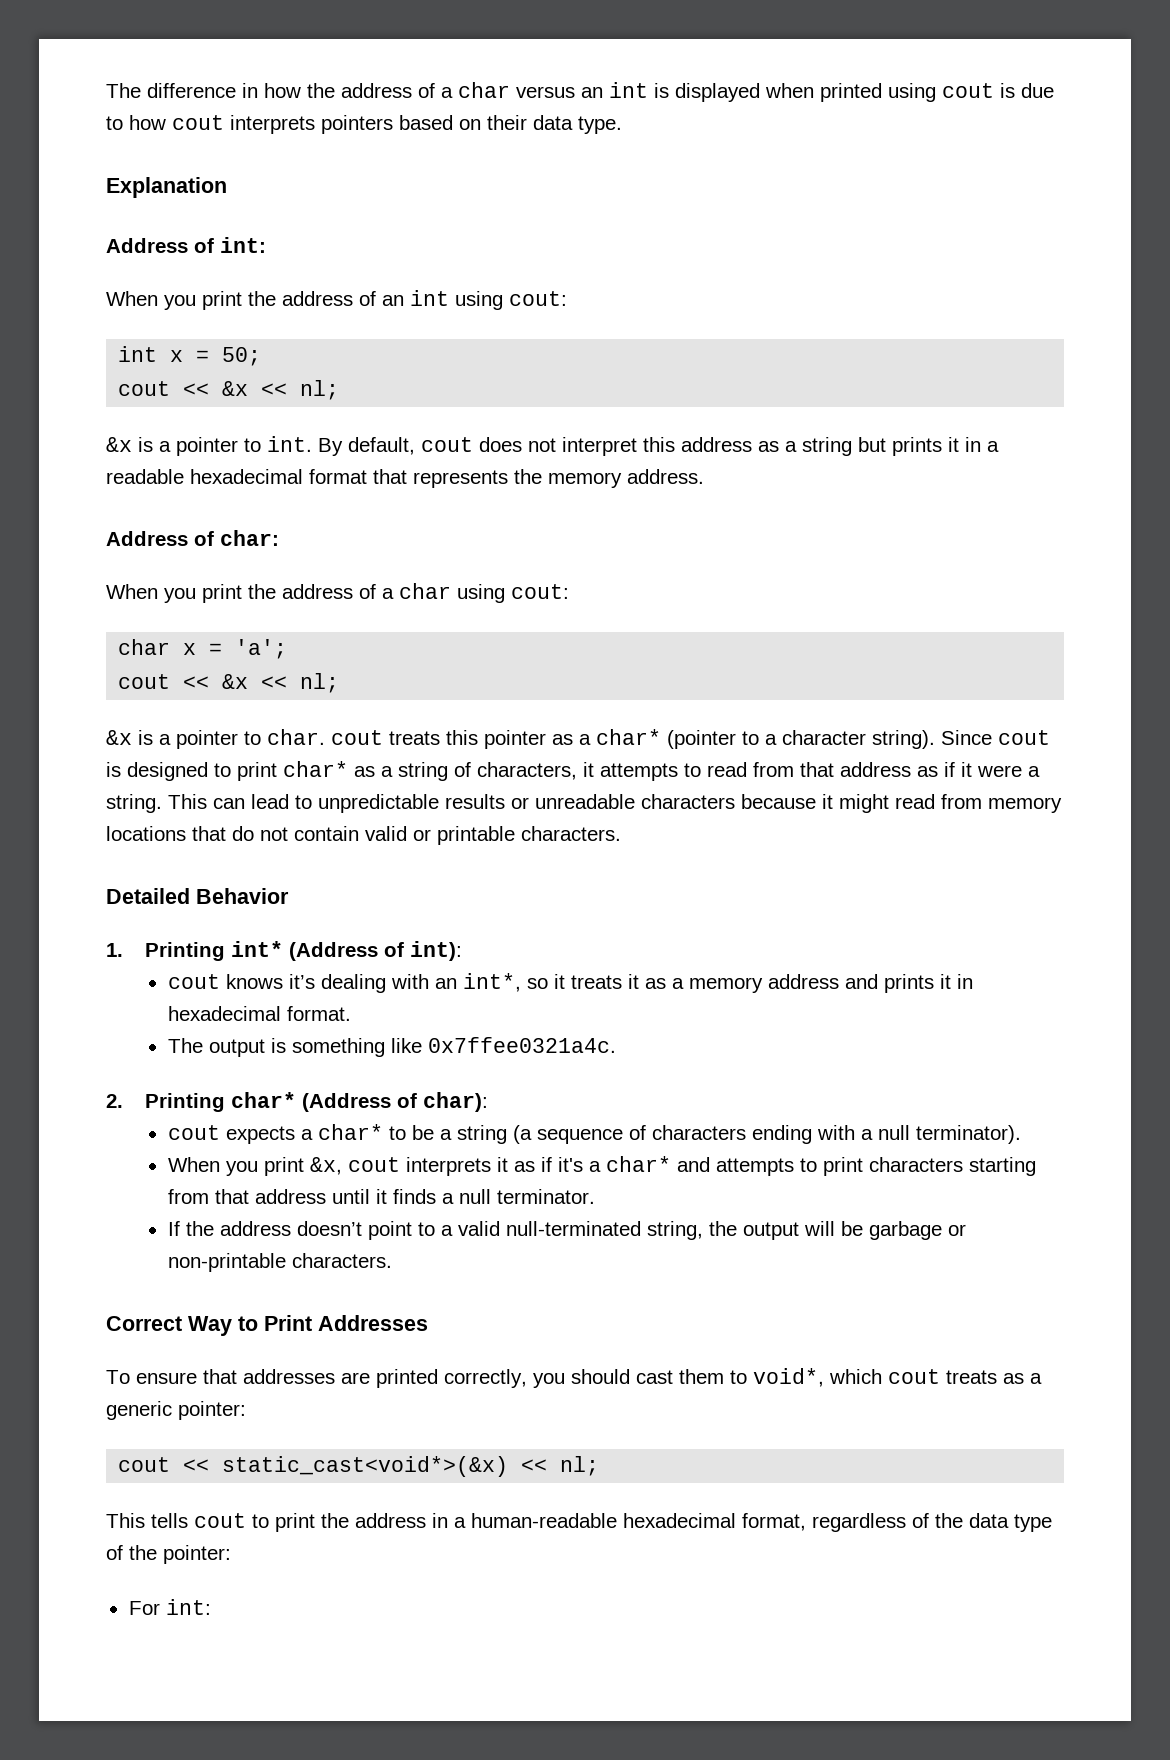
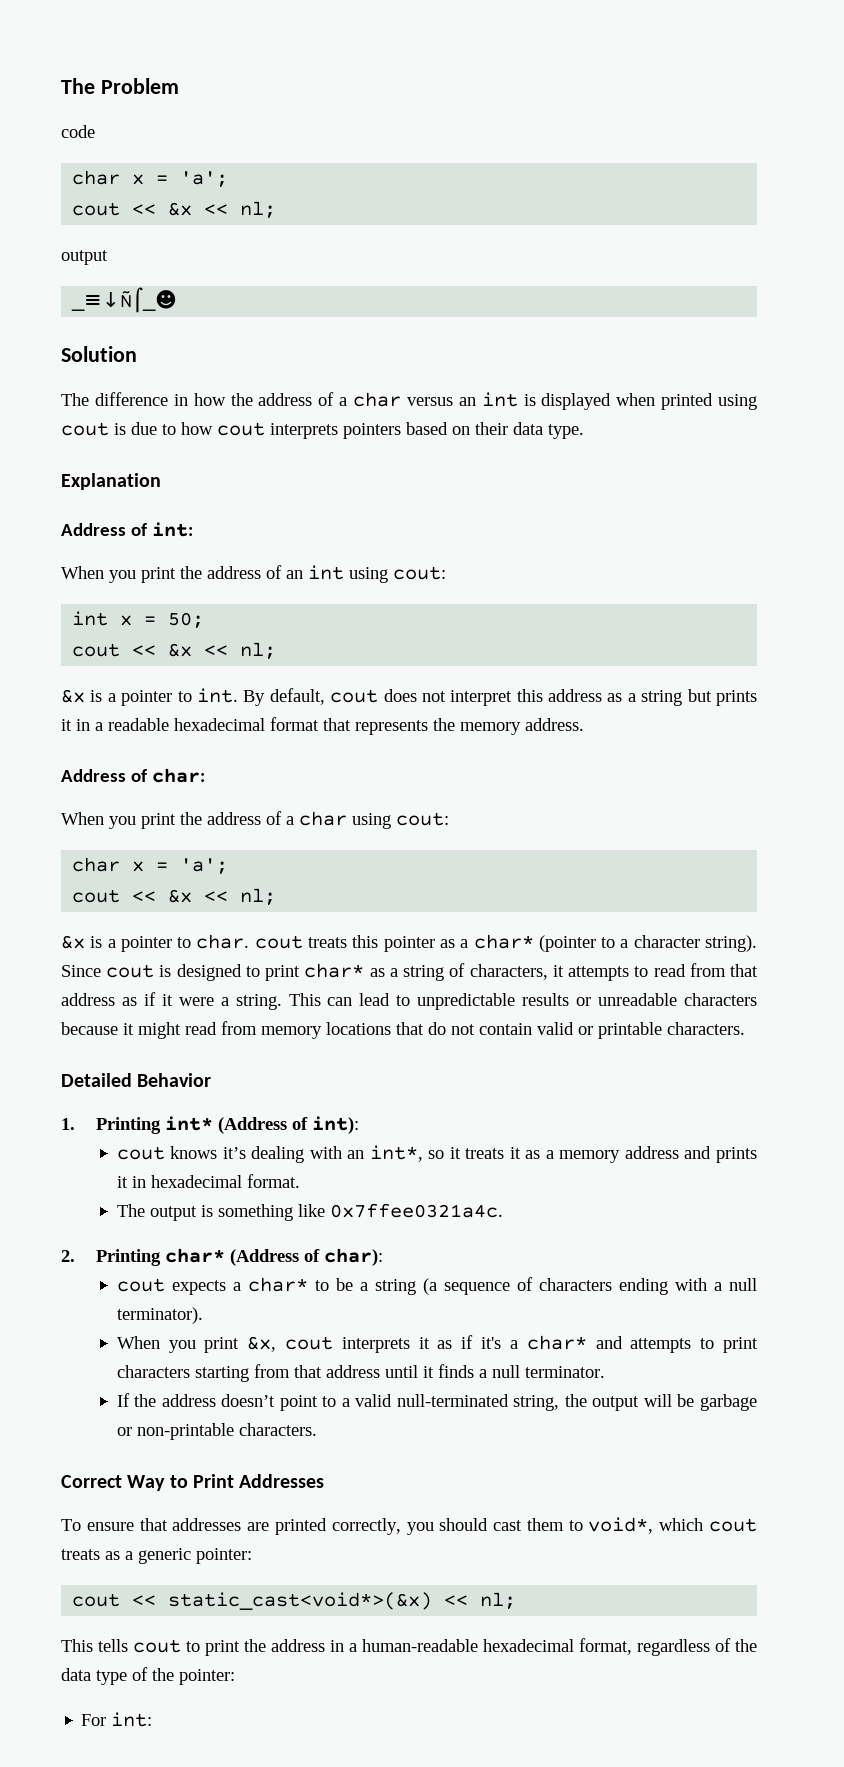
[106,83,141,98] The -> [61,78,179,94] [61,125,95,138] [72,170,229,187] [72,201,277,218] [61,250,108,265] [71,287,178,313] [61,346,137,362] [61,393,89,406] The Problem // code // char x = 'a'; // cout << &x << nl; // output // _≡↓Ñ⌠_☻ // Solution // The

